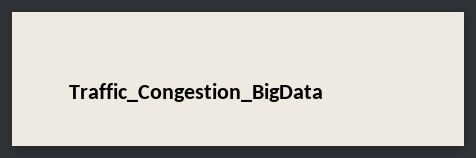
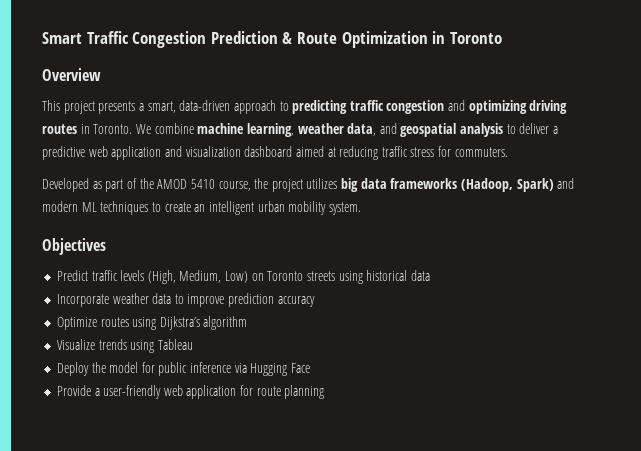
[69,83,323,102] Traffic_Congestion_BigData -> [42,31,502,48] [42,68,101,81] [42,100,568,114] [42,123,559,137] [42,146,508,160] [42,178,575,192] [42,201,361,215] [42,238,106,255] [56,270,430,284] [56,293,315,307] [56,316,248,330] [56,339,193,353] [56,362,311,376] [56,385,325,399] Smart Traffic Congestion Prediction & Route Optimization in Toronto // Overview // This project presents a smart, data-driven approach to predicting traffic congestion and optimizing driving routes in Toronto. We combine machine learning, weather data, and geospatial analysis to deliver a predictive web application and visualization dashboard aimed at reducing traffic stress for commuters. // Developed as part of the AMOD 5410 course, the project utilizes big data frameworks (Hadoop, Spark) and modern ML techniques to create an intelligent urban mobility system. // Objectives // Predict traffic levels (High, Medium, Low) on Toronto streets using historical data // Incorporate weather data to improve prediction accuracy // Optimize routes using Dijkstra’s algorithm // Visualize trends using Tableau // Deploy the model for public inference via Hugging Face // Provide a user-friendly web application for route planning

